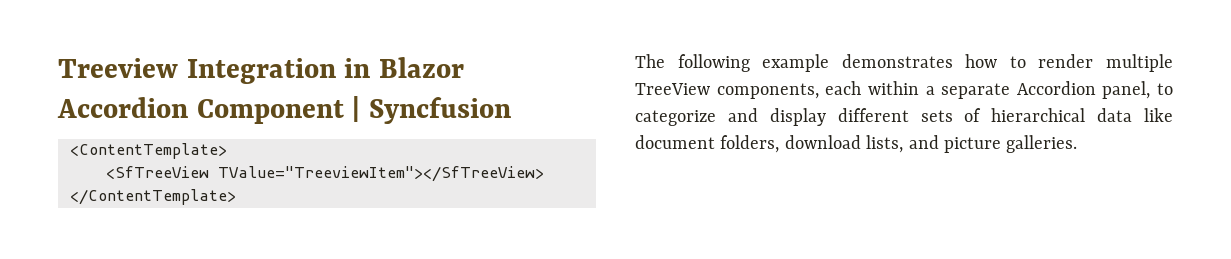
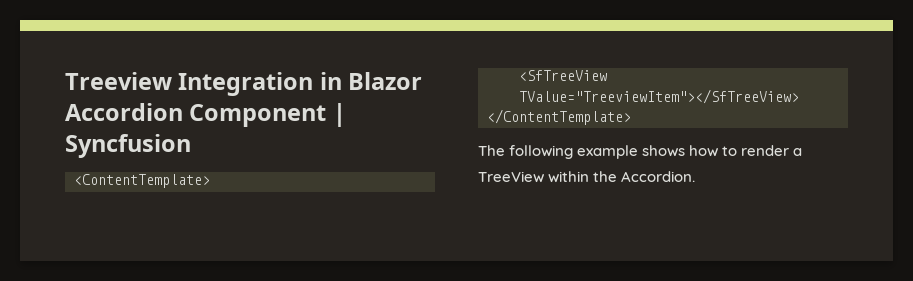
[841,54,953,68] demonstrates -> [642,145,686,157] shows
[1106,54,1173,72] [635,81,1173,99] [635,108,1173,126] [635,135,1078,153] multiple TreeView components, each within a separate Accordion panel, to categorize and display different sets of hierarchical data like document folders, download lists, and picture galleries. -> [793,148,803,156] [478,171,696,183] a TreeView within the Accordion.

